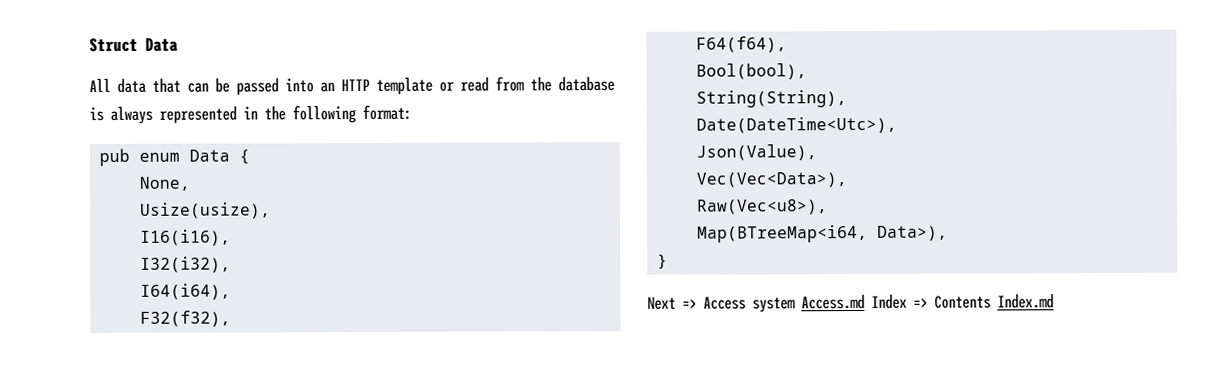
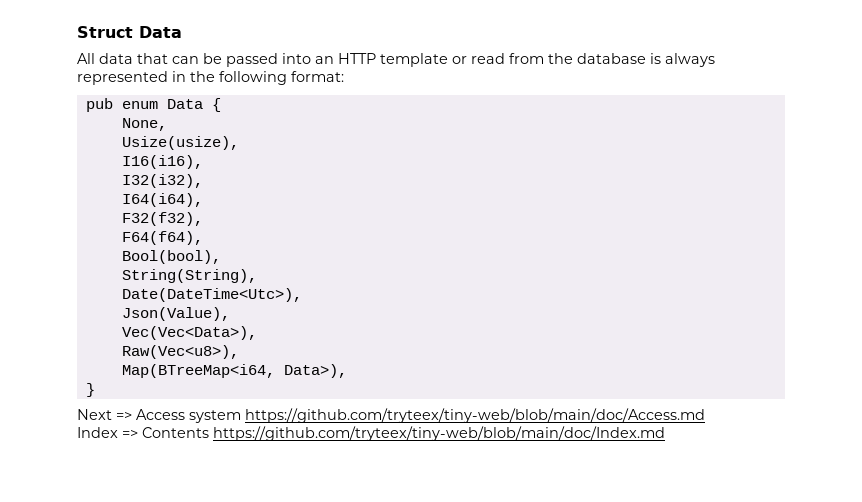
[801,293,865,310] Access.md -> [245,408,705,423] https://github.com/tryteex/tiny-web/blob/main/doc/Access.md //
[997,293,1054,309] Index.md -> [213,426,665,441] https://github.com/tryteex/tiny-web/blob/main/doc/Index.md

